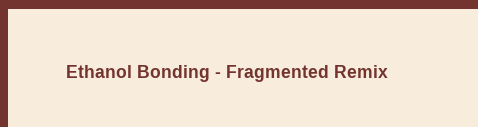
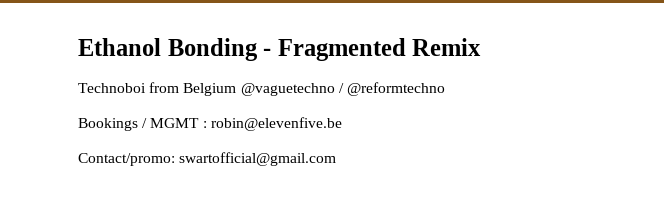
(388, 71) none -> [78,82,445,96] [78,117,342,131] [78,152,337,166] // Technoboi from Belgium @vaguetechno / @reformtechno // Bookings / MGMT : robin@elevenfive.be // Contact/promo: swartofficial@gmail.com

